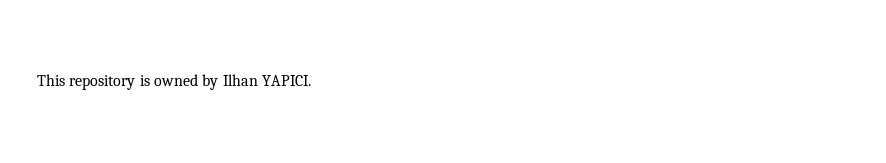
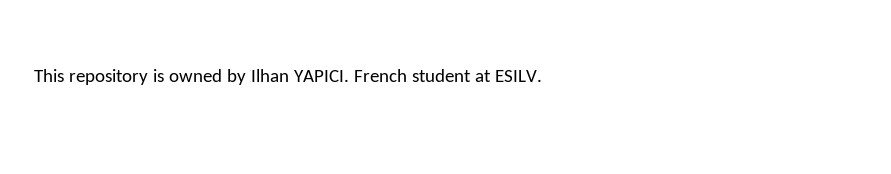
(311, 80) none -> [353,69,542,82] French student at ESILV.

